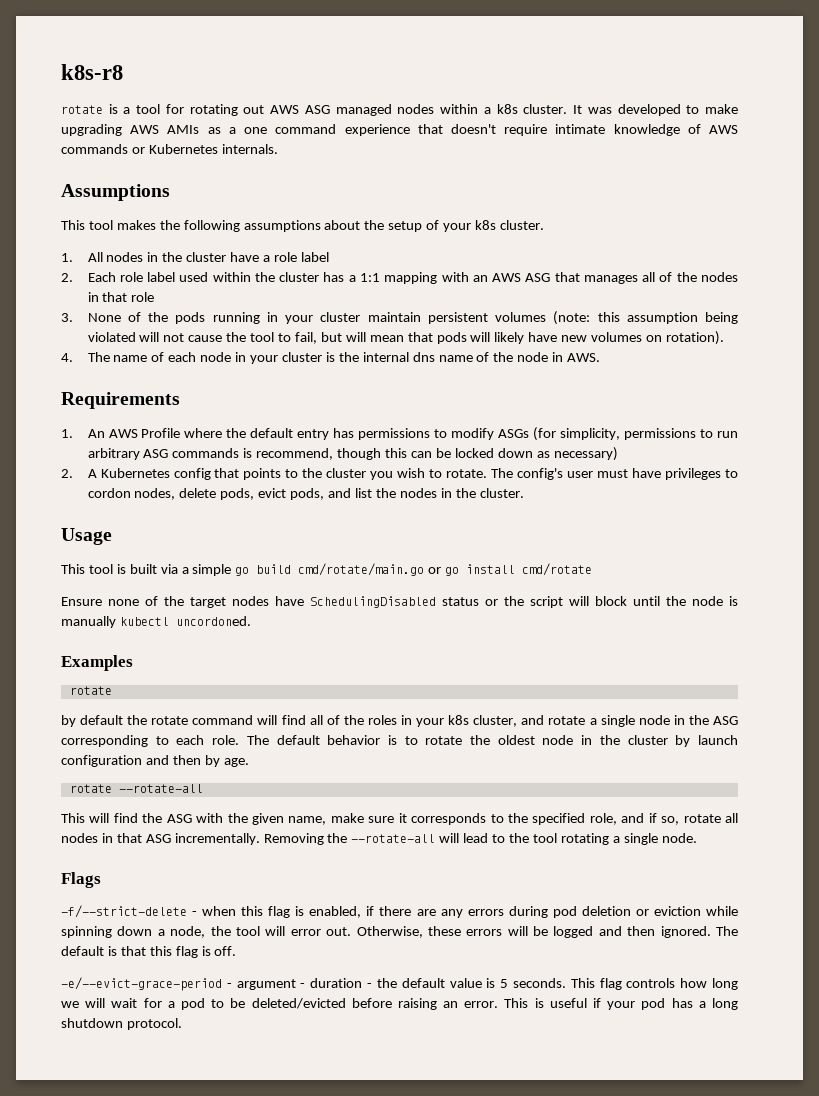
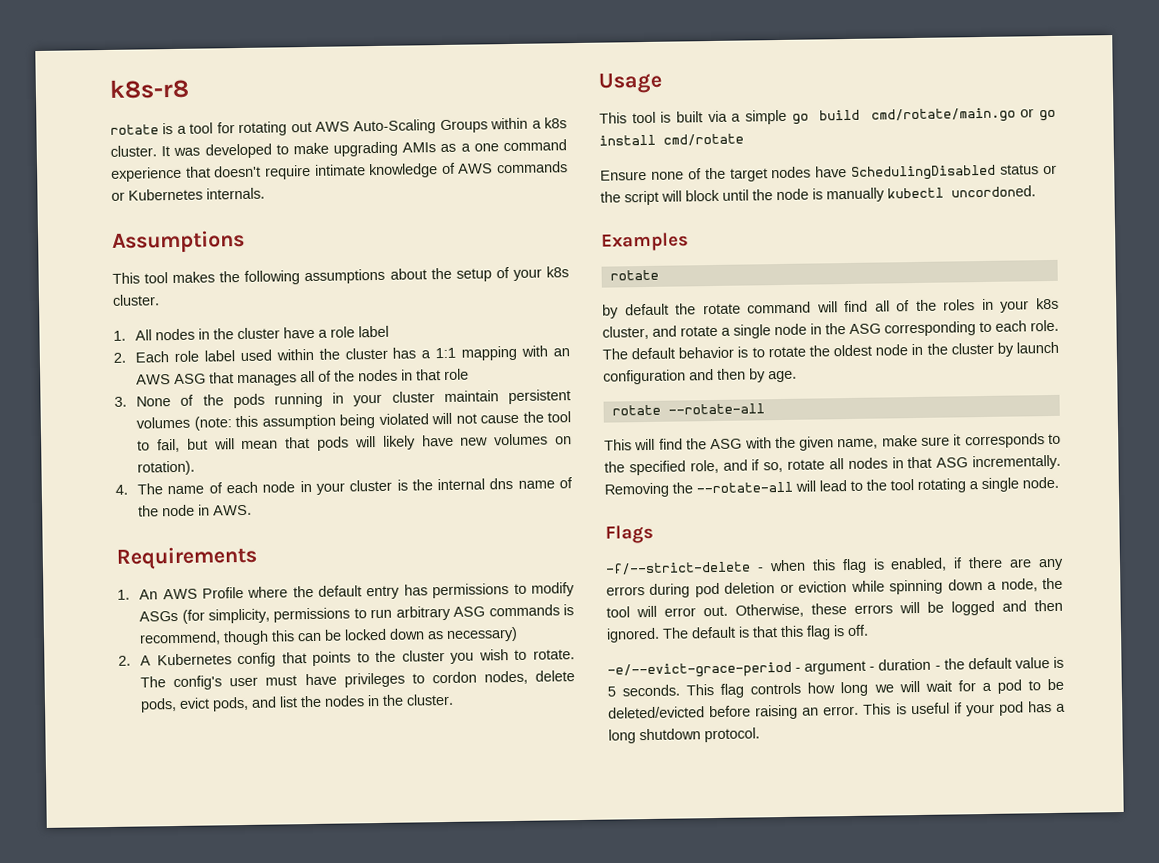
[304,104,435,116] ASG managed nodes -> [353,119,488,135] Auto-Scaling Groups
[130,125,160,134] AWS -> (399, 149) none

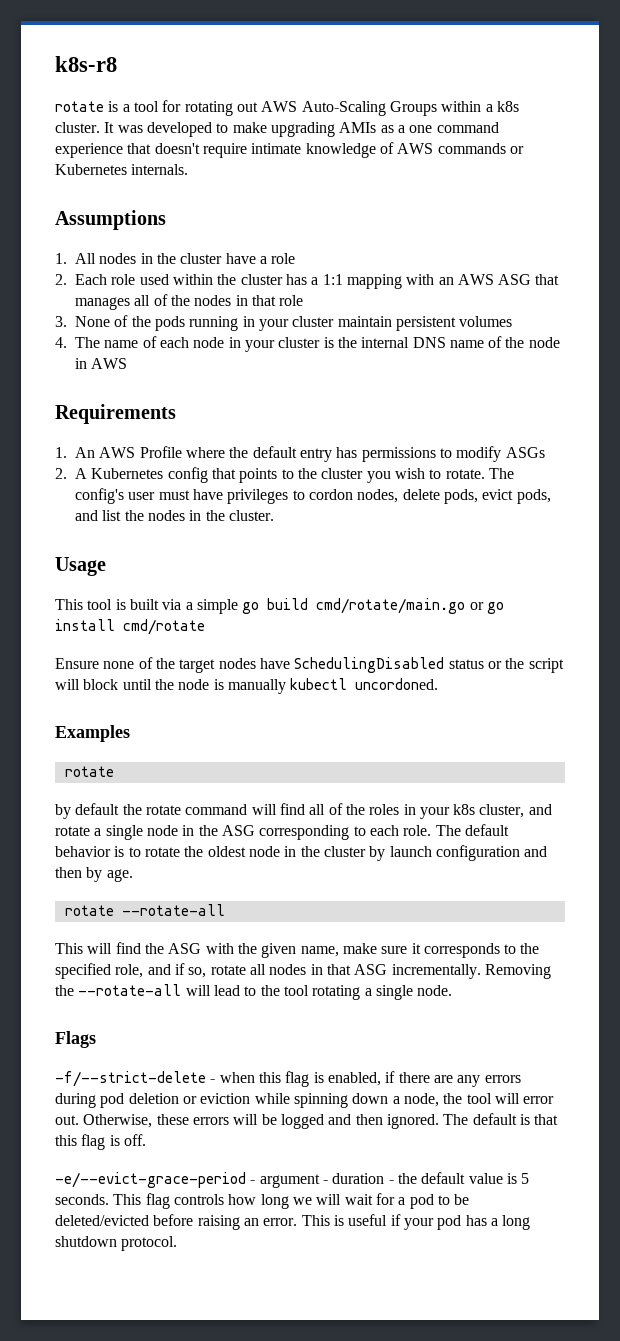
[112,266,569,285] [112,294,160,306] // This tool makes the following assumptions about the setup of your k8s cluster. -> (166, 220) none
[358,325,390,338] label -> (296, 258) none
[203,350,235,362] label -> (136, 279) none
[193,411,571,431] [137,433,572,453] [137,460,196,476] (note: this assumption being violated will not cause the tool to fail, but will mean that pods will likely have new volumes on rotation). -> (513, 321) none
[489,477,514,490] dns -> [412,337,446,348] DNS
[213,504,253,516] AWS. -> [91,358,128,369] AWS
[181,604,574,624] [139,626,519,646] (for simplicity, permissions to run arbitrary ASG commands is recommend, though this can be locked down as necessary) -> (545, 452) none

